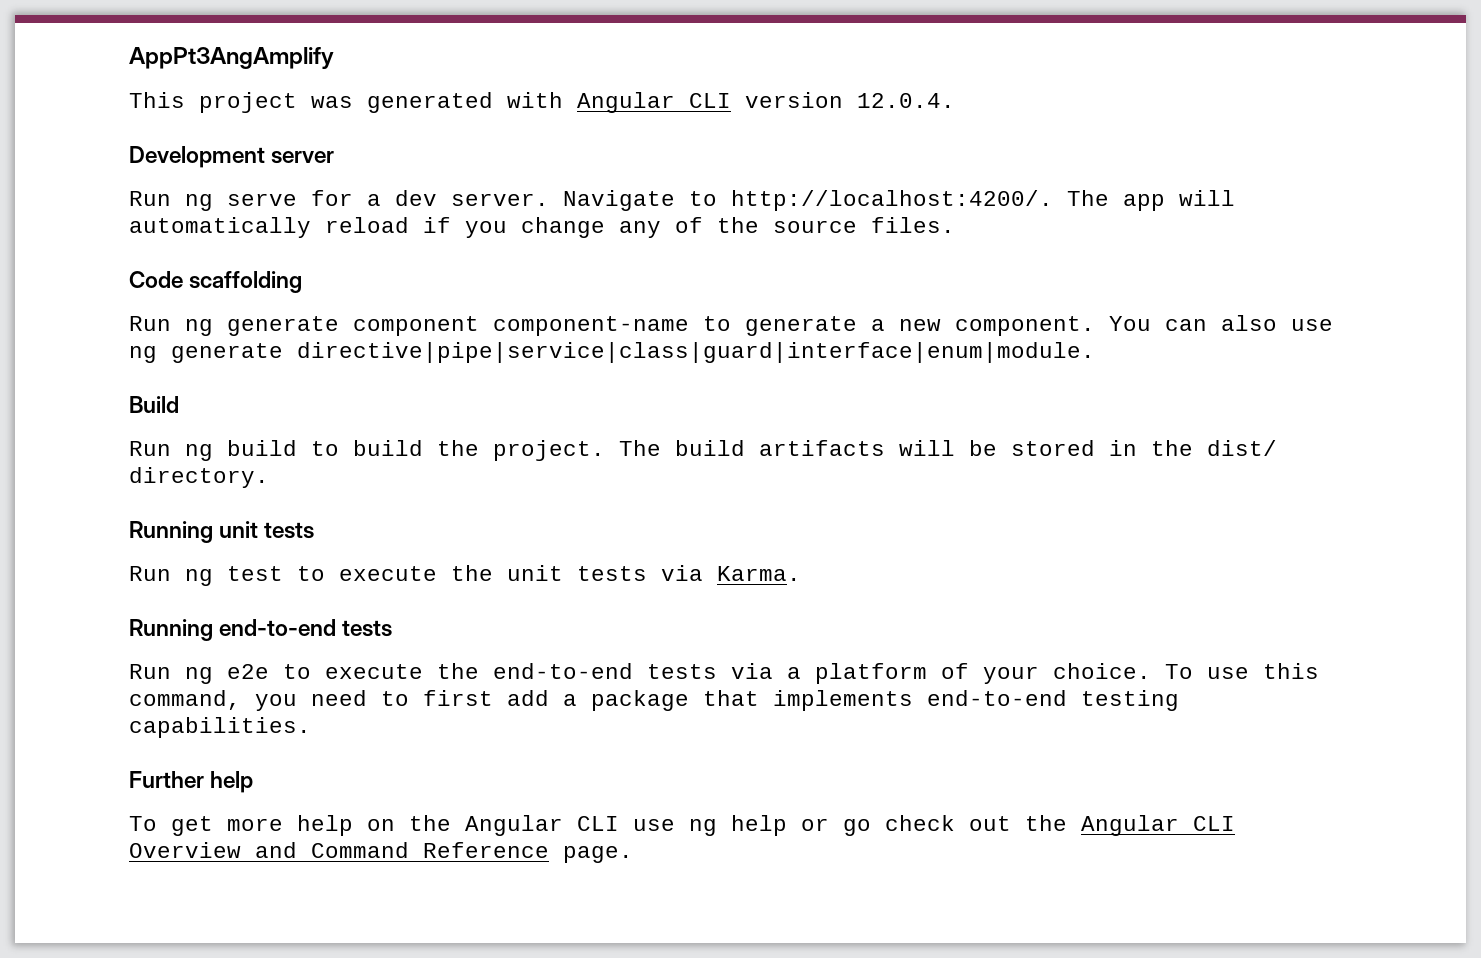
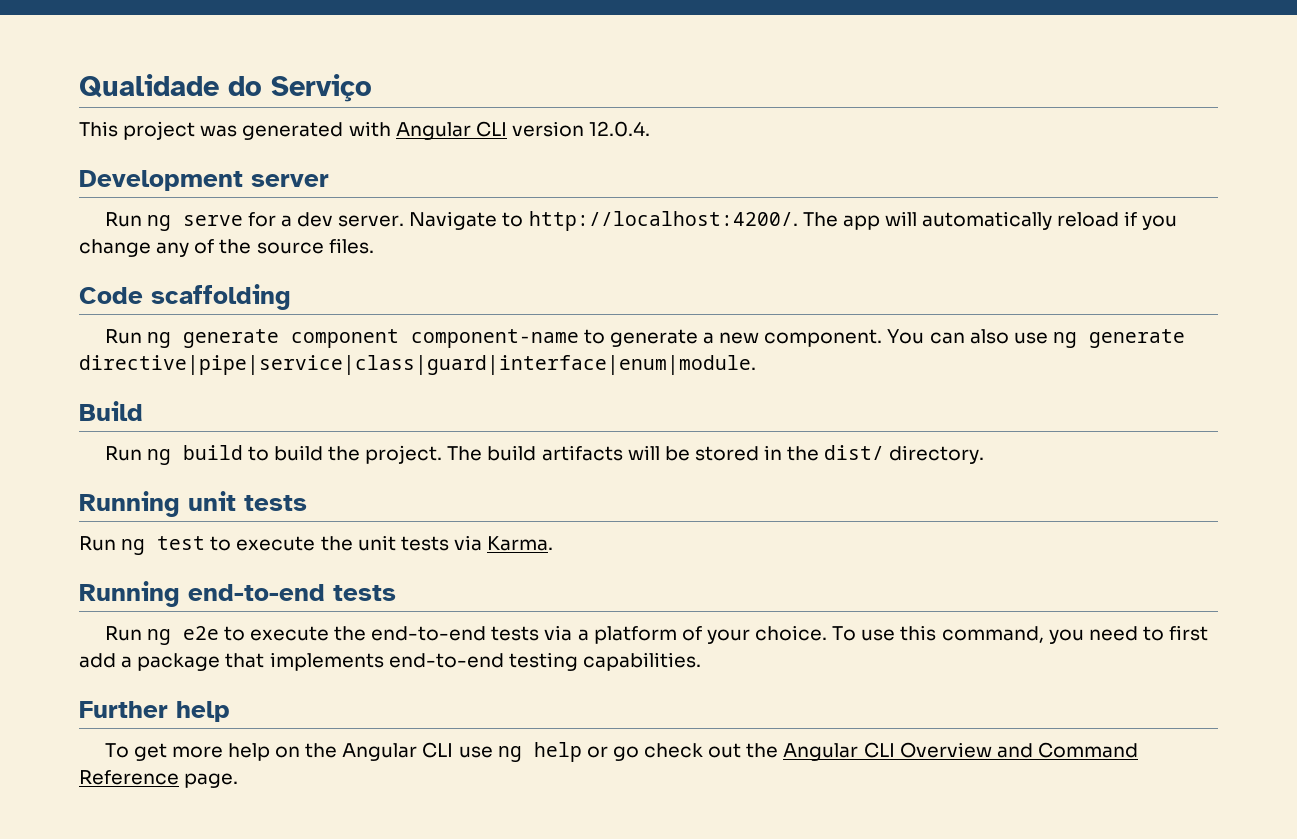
[129,47,334,69] AppPt3AngAmplify -> [79,74,372,102] Qualidade do Serviço

